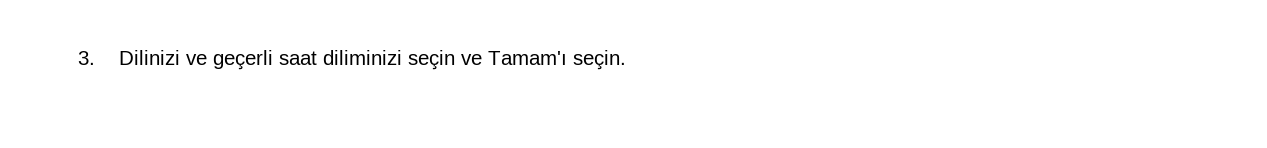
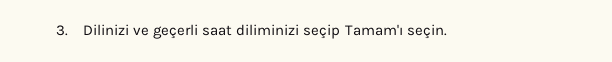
[407,50,482,70] seçin ve -> [303,24,341,39] seçip

